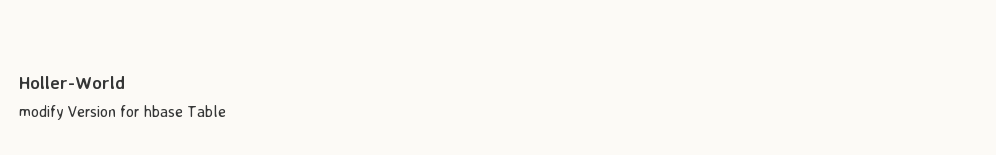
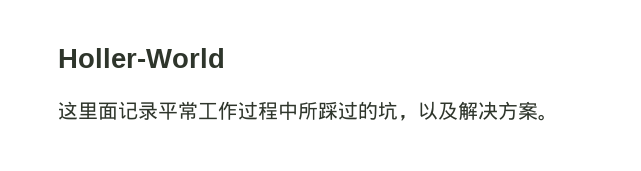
[19,105,226,120] modify Version for hbase Table -> [58,101,558,121] 这里面记录平常工作过程中所踩过的坑，以及解决方案。

